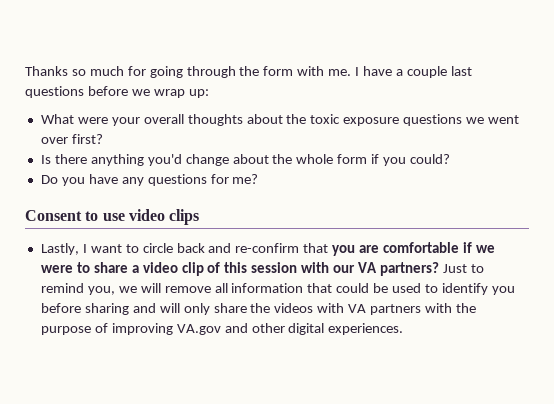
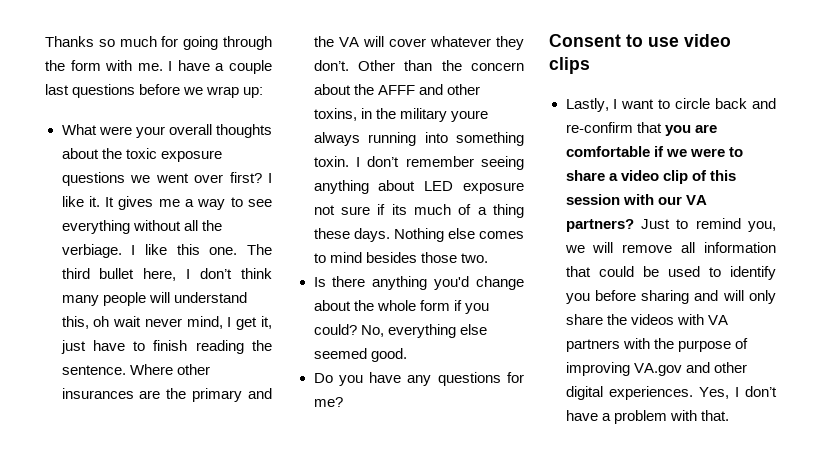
(103, 139) none -> [268,173,272,183] [61,196,272,210] [61,220,222,234] [61,244,272,258] [61,268,272,281] [61,292,247,306] [61,316,272,330] [60,340,272,354] [61,364,210,375] [61,388,272,402] [313,36,524,50] [313,60,524,71] [313,84,480,95] [313,108,488,122] [313,132,524,146] [313,156,524,170] [313,180,524,194] [313,204,524,218] [313,228,524,242] [313,252,488,263] I like it. It gives me a way to see everything without all the verbiage. I like this one. The third bullet here, I don’t think many people will understand this, oh wait never mind, I get it, just have to finish reading the sentence. Where other insurances are the primary and the VA will cover whatever they don’t. Other than the concern about the AFFF and other toxins, in the military youre always running into something toxin. I don’t remember seeing anything about LED exposure not sure if its much of a thing these days. Nothing else comes to mind besides those two.
(451, 159) none -> [360,324,487,338] [313,348,407,362] No, everything else seemed good.
(404, 329) none -> [698,386,777,399] [565,410,729,424] Yes, I don’t have a problem with that.

